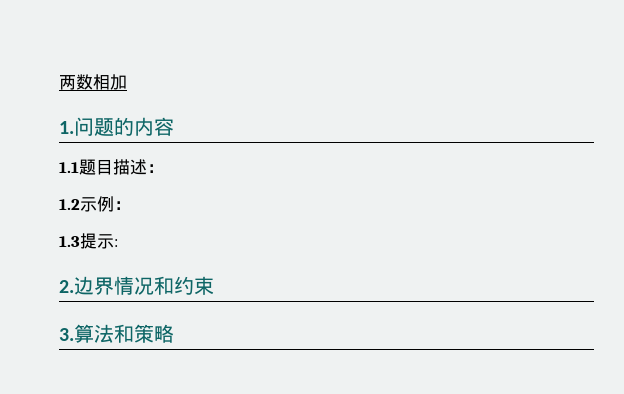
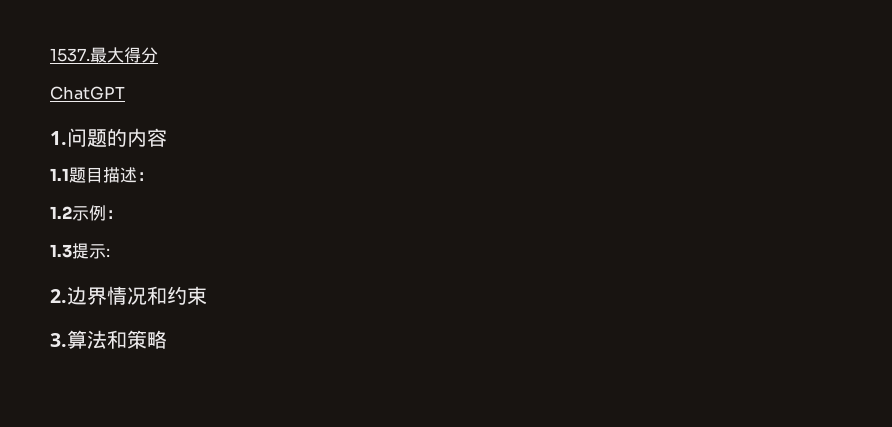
[59,74,127,90] 两数相加 -> [50,47,158,63] [50,86,125,100] 1537.最大得分 // ChatGPT

